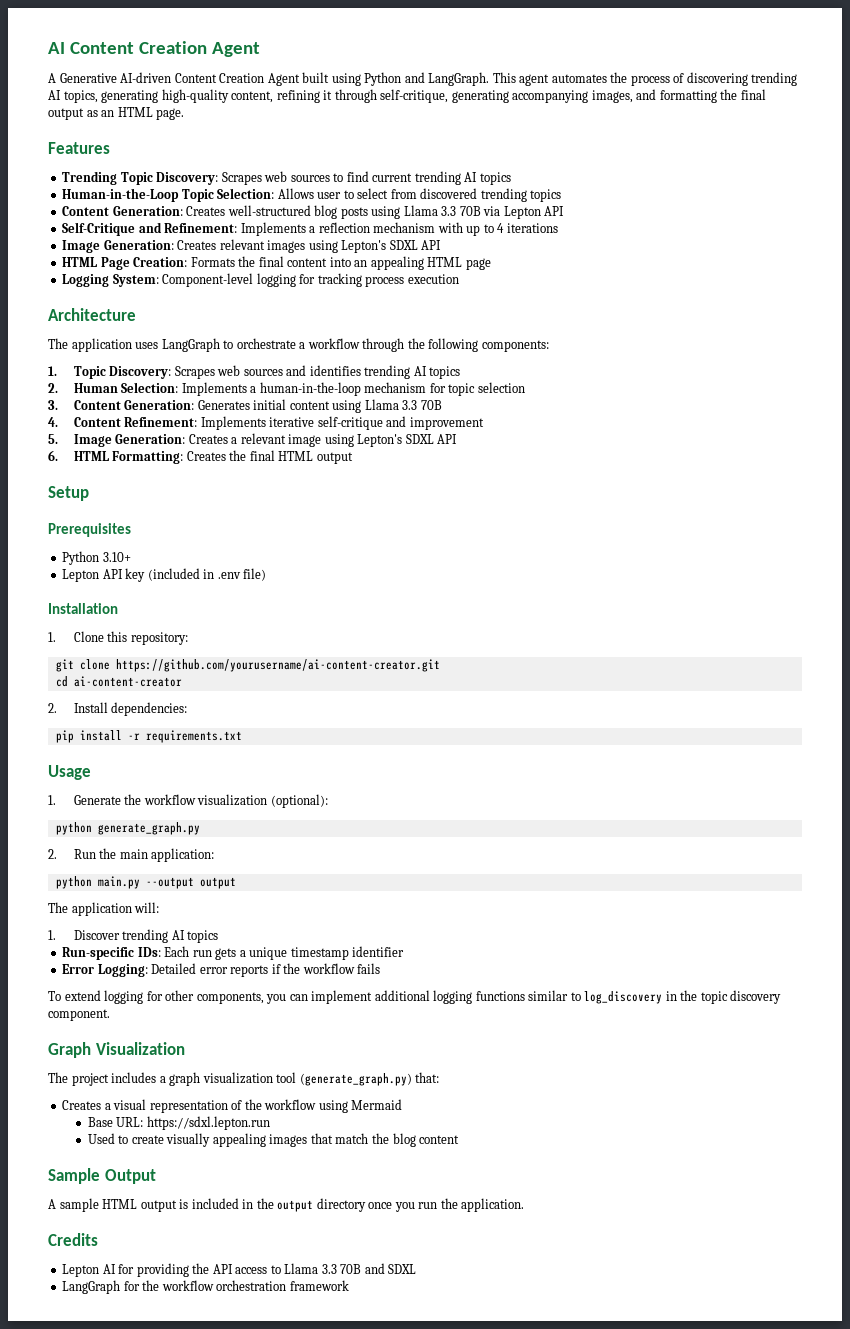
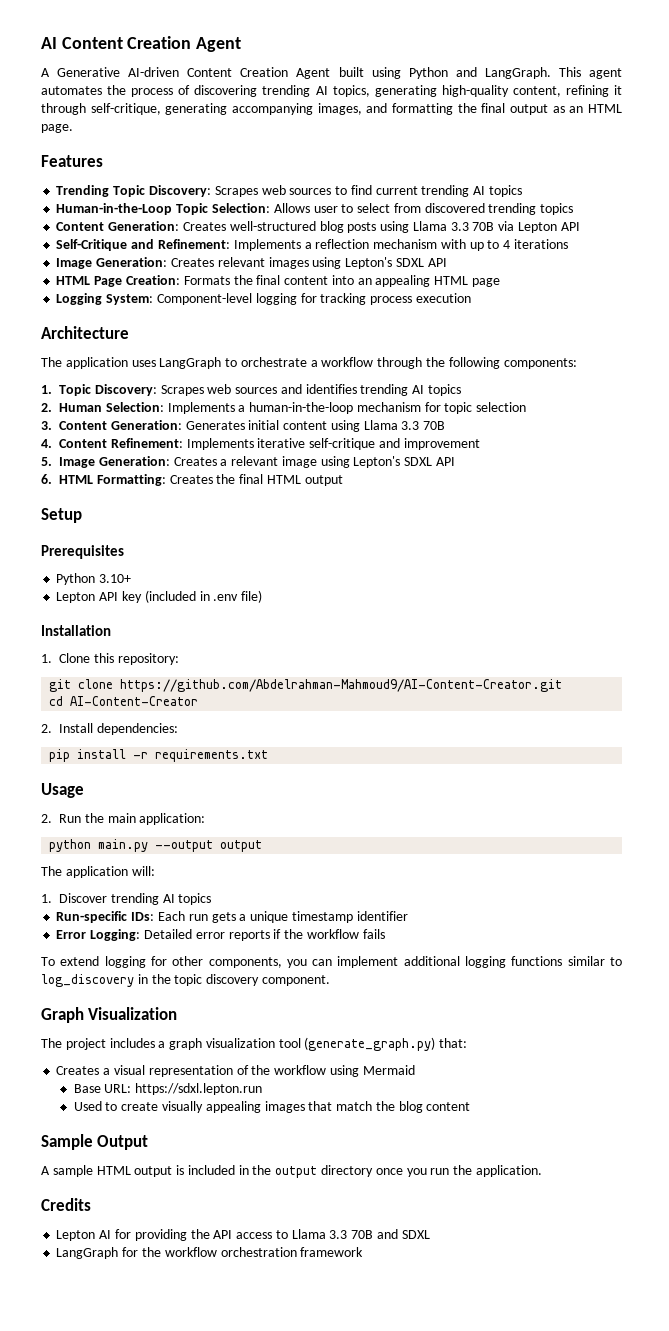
[115,659,440,672] https://github.com/yourusername/ai-content-creator.git -> [120,679,563,692] https://github.com/Abdelrahman-Mahmoud9/AI-Content-Creator.git
[73,676,182,687] ai-content-creator -> [70,696,199,706] AI-Content-Creator
[48,794,328,808] [55,822,200,835] // 1. Generate the workflow visualization (optional): // python generate_graph.py -> (84, 790) none

